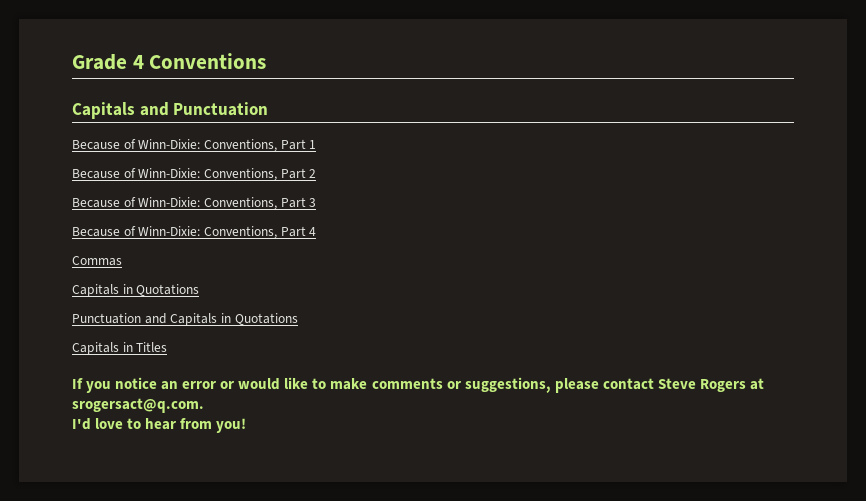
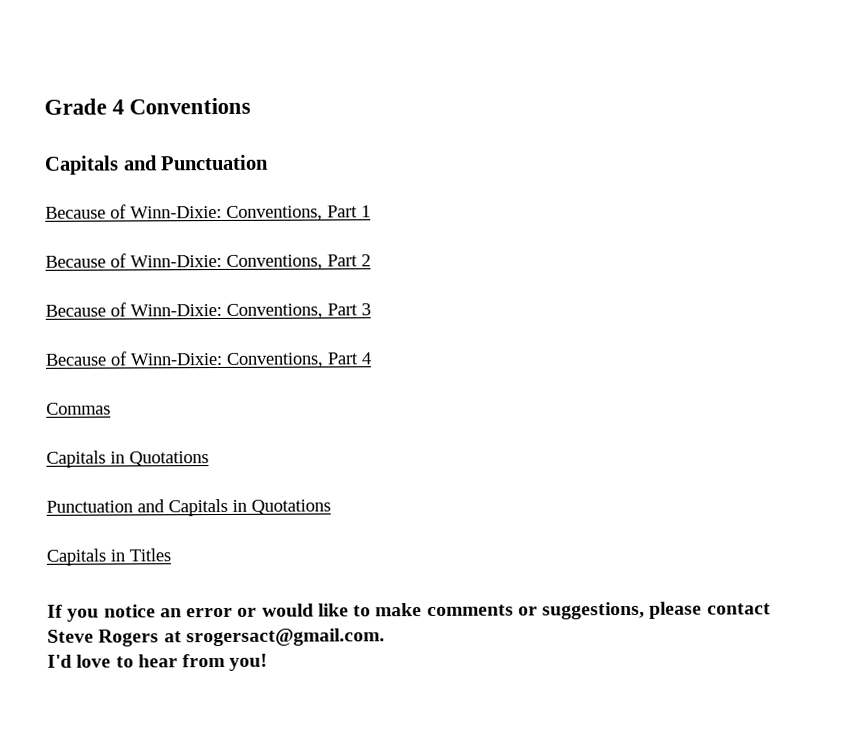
[72,398,204,413] srogersact@q.com. -> [185,628,385,647] srogersact@gmail.com.

